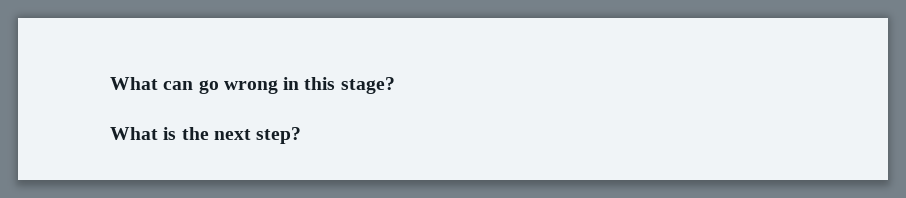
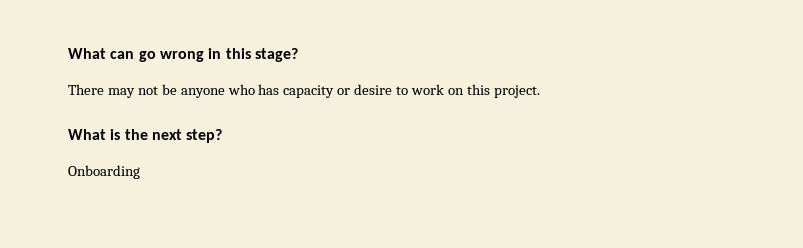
(395, 85) none -> [68,84,540,98] // There may not be anyone who has capacity or desire to work on this project.
(302, 135) none -> [68,165,140,179] // Onboarding

